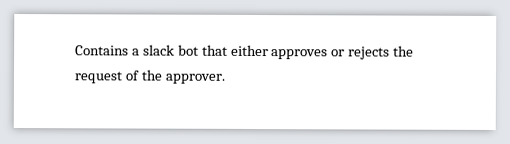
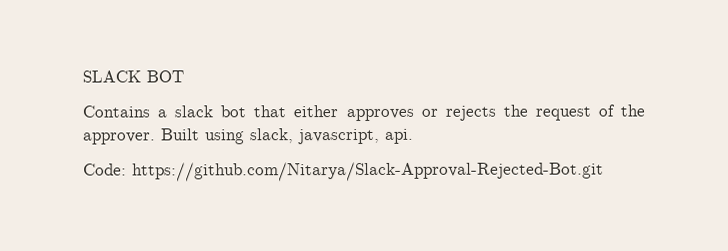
(75, 50) none -> [82,70,184,83] SLACK BOT //
(225, 78) none -> [161,128,414,145] [83,161,604,182] Built using slack, javascript, api. // Code: https://github.com/Nitarya/Slack-Approval-Rejected-Bot.git

